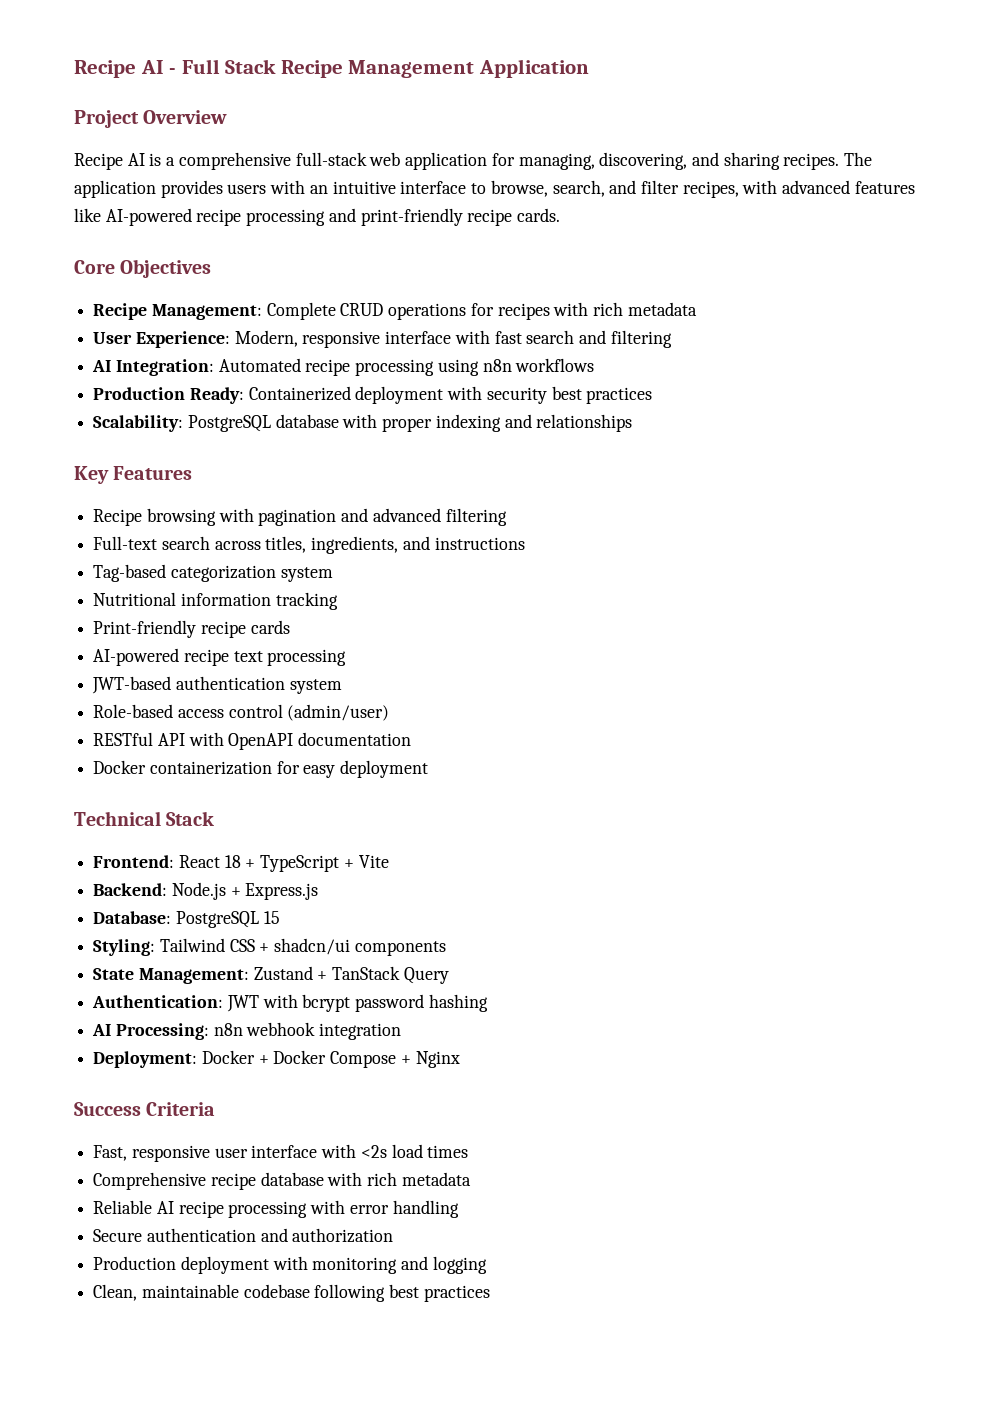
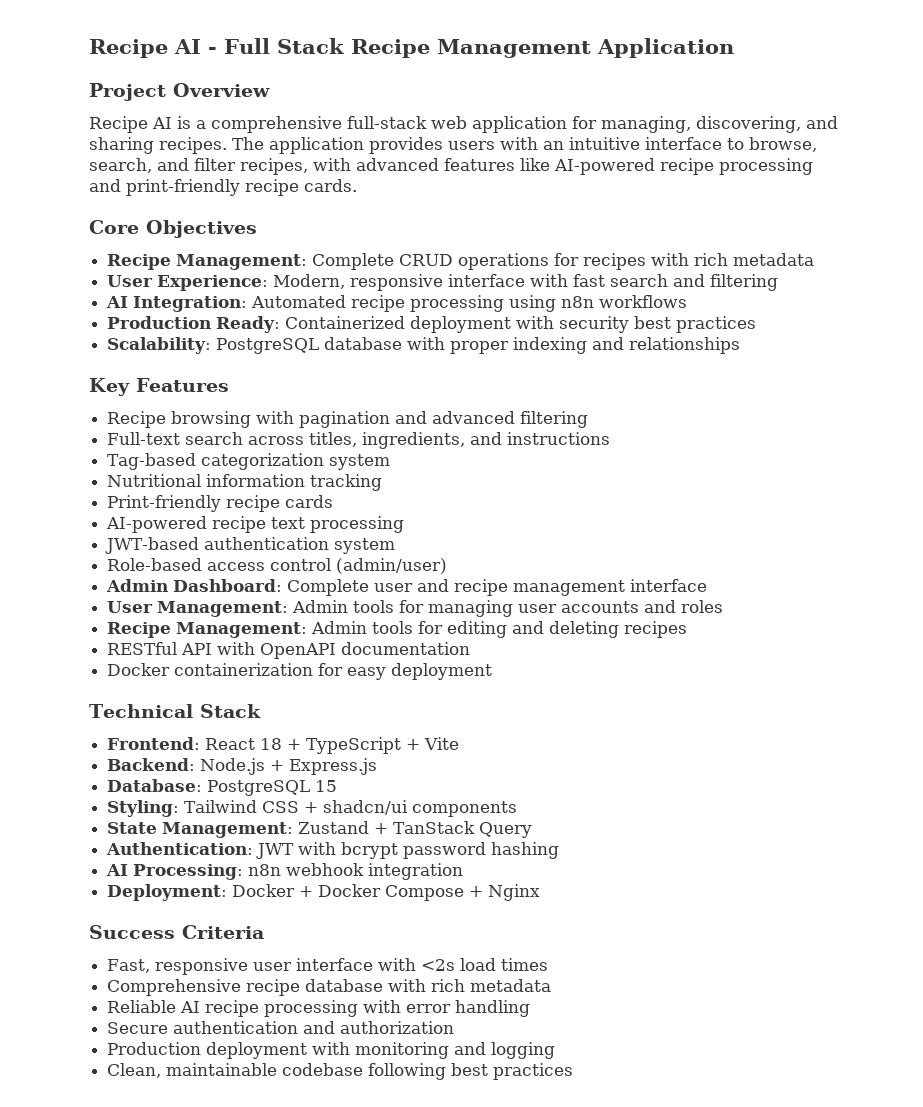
(390, 712) none -> [106,579,708,596] [107,600,724,617] [107,621,688,638] // Admin Dashboard: Complete user and recipe management interface // User Management: Admin tools for managing user accounts and roles // Recipe Management: Admin tools for editing and deleting recipes

